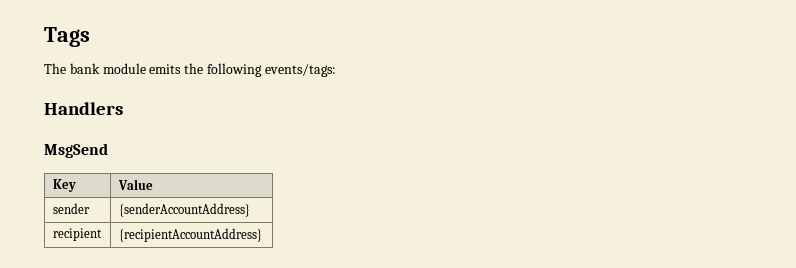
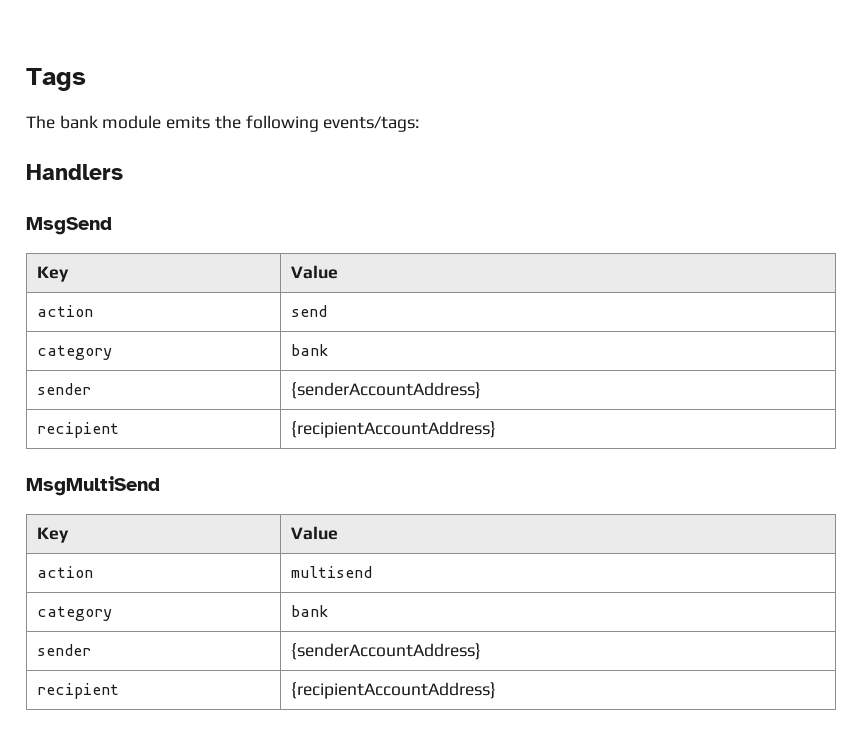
[52,203,90,214] [118,203,250,217] [52,228,102,241] [118,228,262,242] // sender | {senderAccountAddress} // recipient | {recipientAccountAddress} -> [36,305,93,317] [290,305,327,317] [36,345,112,360] [290,344,329,356] [36,383,91,395] [290,382,481,399] [36,422,119,438] [290,421,496,438] [26,476,160,496] [36,527,69,543] [290,526,338,540] [36,566,93,578] [290,566,372,578] [36,606,112,621] [290,605,329,617] [36,644,91,656] [290,643,481,660] [36,683,119,699] [290,682,496,699] // action | send // category | bank // sender | {senderAccountAddress} // recipient | {recipientAccountAddress} // MsgMultiSend // Key | Value // action | multisend // category | bank // sender | {senderAccountAddress} // recipient | {recipientAccountAddress}

